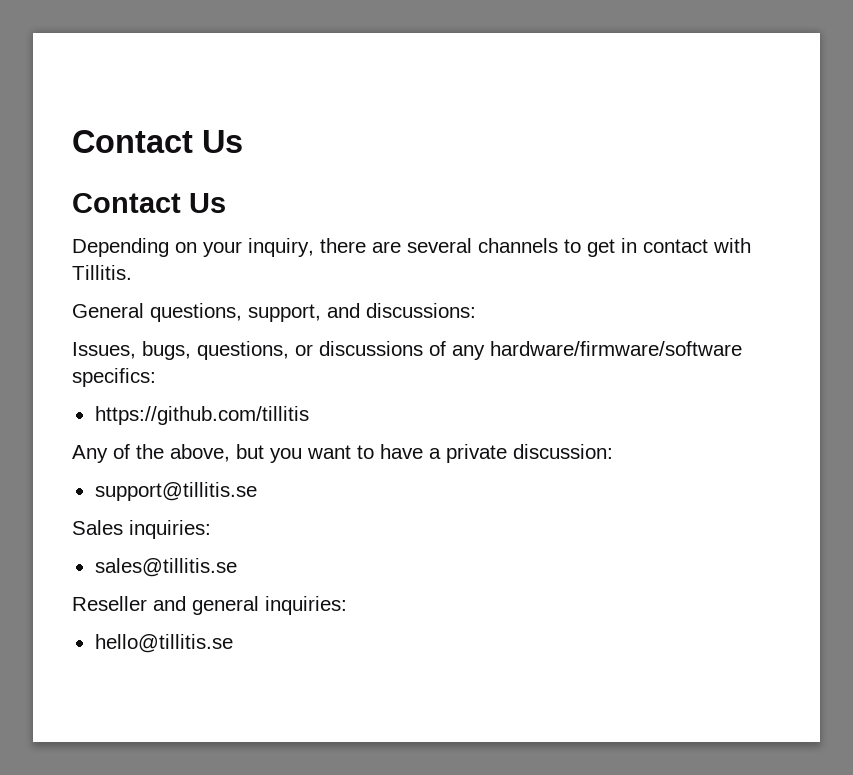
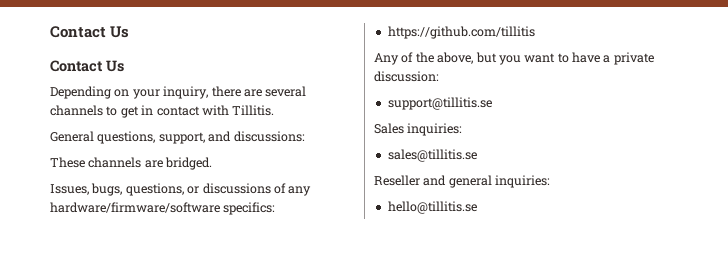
(476, 310) none -> [50,157,213,170] // These channels are bridged.

